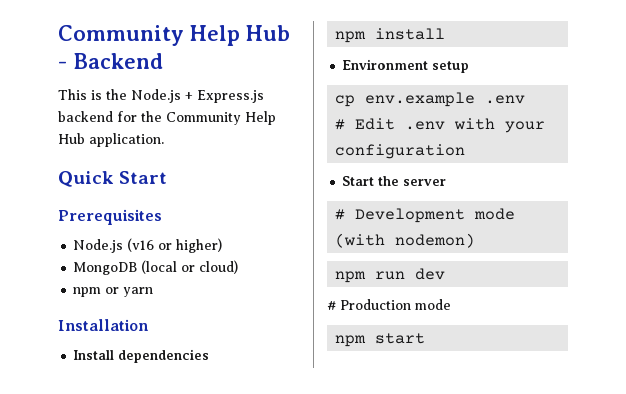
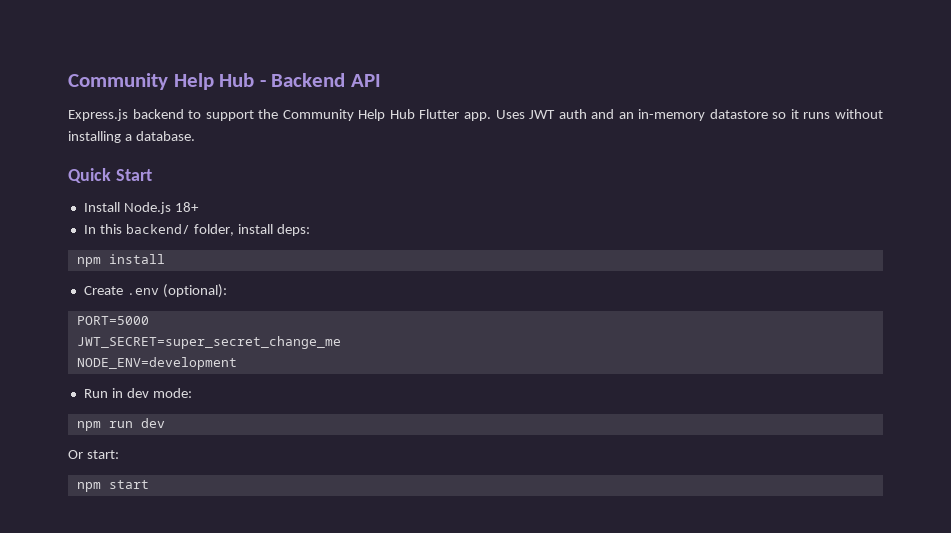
[58,89,264,103] [58,111,276,125] [58,133,164,147] [58,171,168,187] [58,209,162,225] [73,238,223,253] [73,260,239,275] [73,287,154,297] [58,319,149,331] [73,349,210,363] [335,28,446,43] [342,59,470,73] [335,92,526,107] [335,118,546,133] [335,144,466,159] [342,176,447,186] [335,208,516,223] [335,233,476,248] // This is the Node.js + Express.js backend for the Community Help Hub application. // Quick Start // Prerequisites // Node.js (v16 or higher) // MongoDB (local or cloud) // npm or yarn // Installation // Install dependencies // npm install // Environment setup // cp env.example .env // # Edit .env with your configuration // Start the server // # Development mode (with nodemon) -> [350,74,381,87] [68,109,883,121] [68,131,195,143] [68,168,152,183] [83,202,199,214] [83,224,310,236] [76,254,165,267] [83,284,227,298] [76,316,149,325] [76,336,341,349] [76,357,237,370] [83,388,192,398] API // Express.js backend to support the Community Help Hub Flutter app. Uses JWT auth and an in-memory datastore so it runs without installing a database. // Quick Start // Install Node.js 18+ // In this backend/ folder, install deps: // npm install // Create .env (optional): // PORT=5000 // JWT_SECRET=super_secret_change_me // NODE_ENV=development // Run in dev mode:
[327,299,451,310] # Production mode -> [68,450,119,459] Or start:

